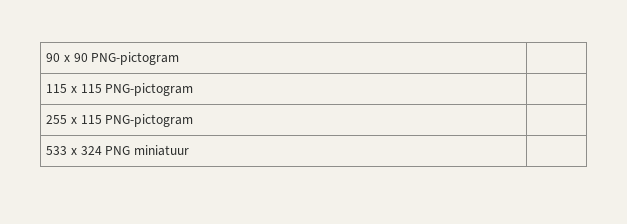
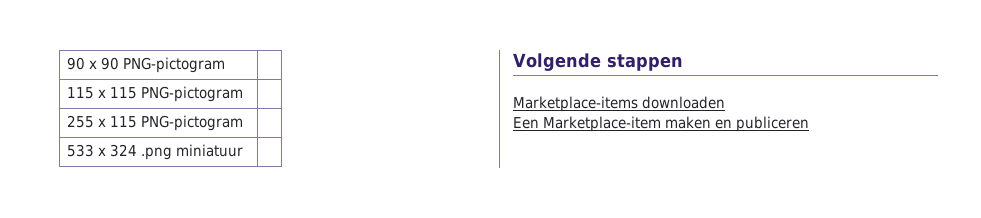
[105,146,131,155] PNG -> [141,147,173,160] .png
(189, 150) none -> [513,53,683,71] [513,96,725,112] [513,116,809,132] // Volgende stappen // Marketplace-items downloaden // Een Marketplace-item maken en publiceren

